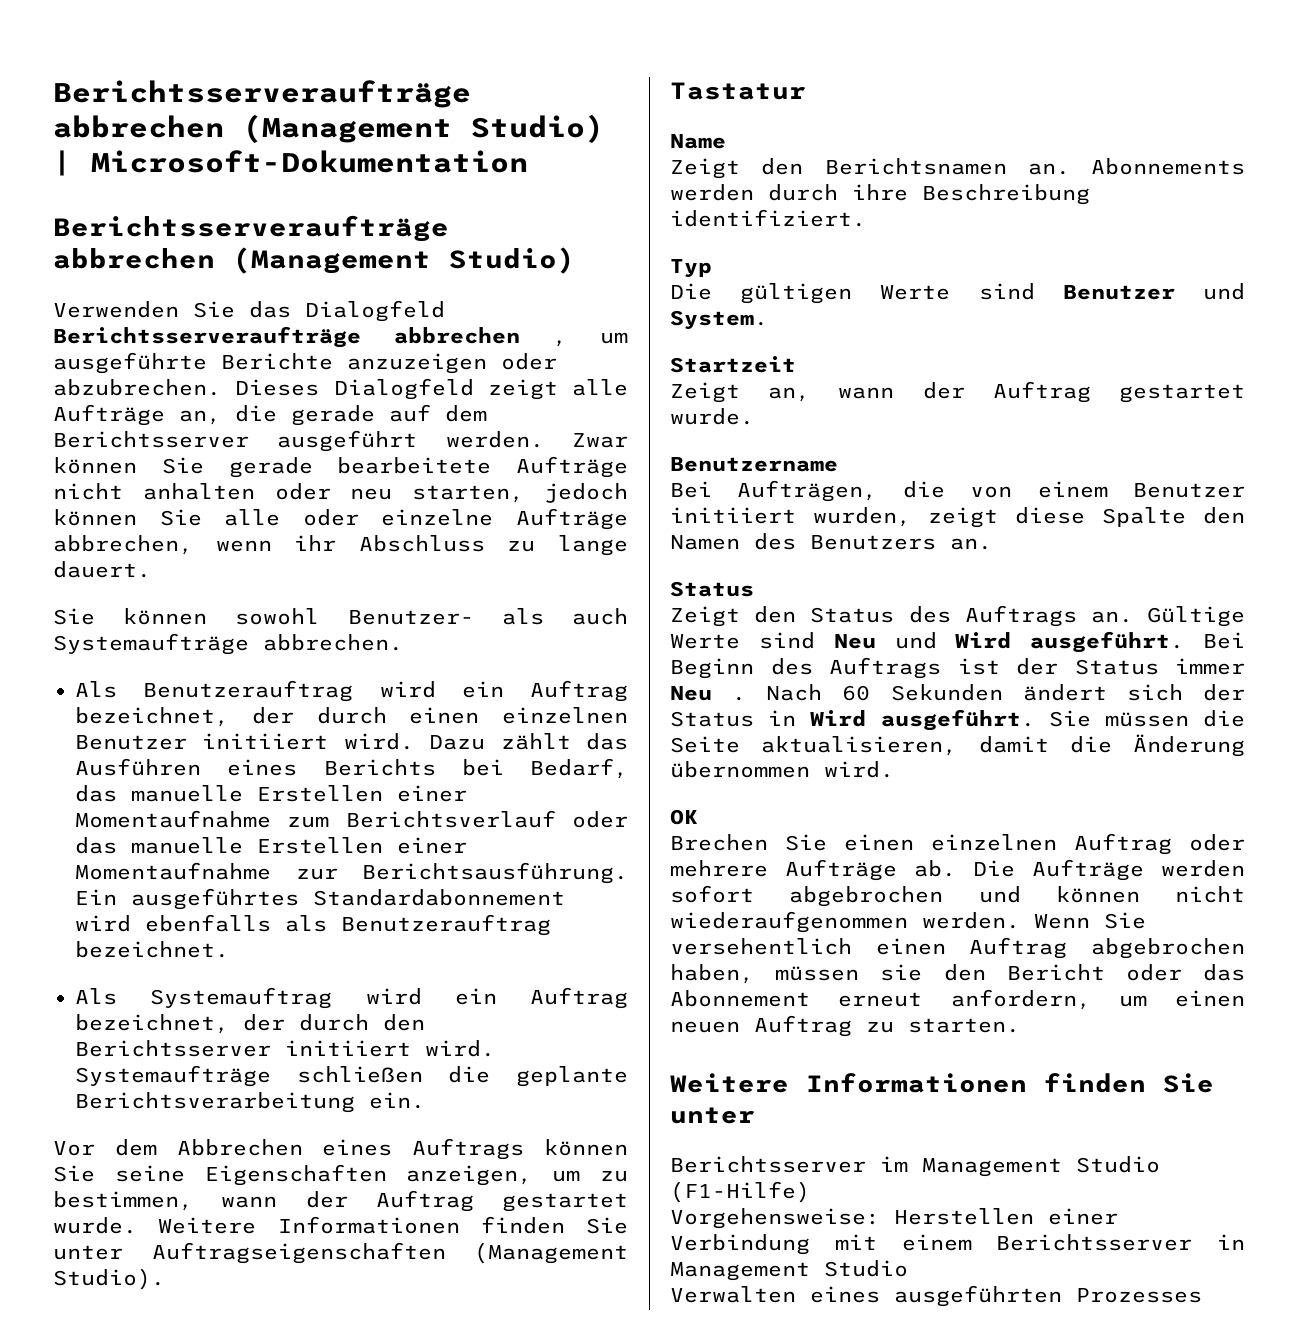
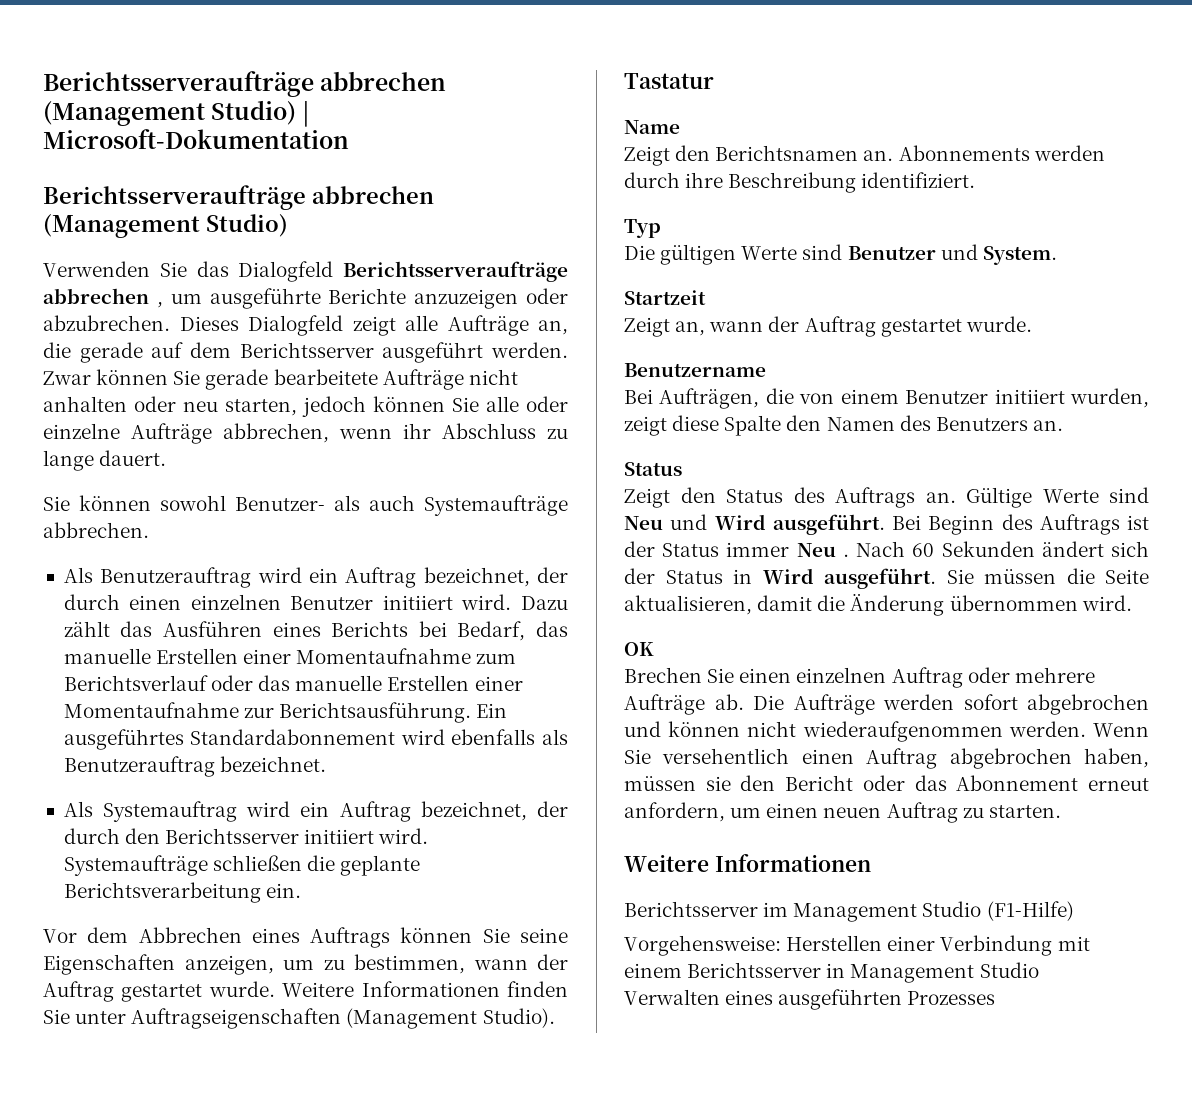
[1044,1073,1214,1093] [670,1107,755,1124] finden Sie unter -> (871, 863) none

